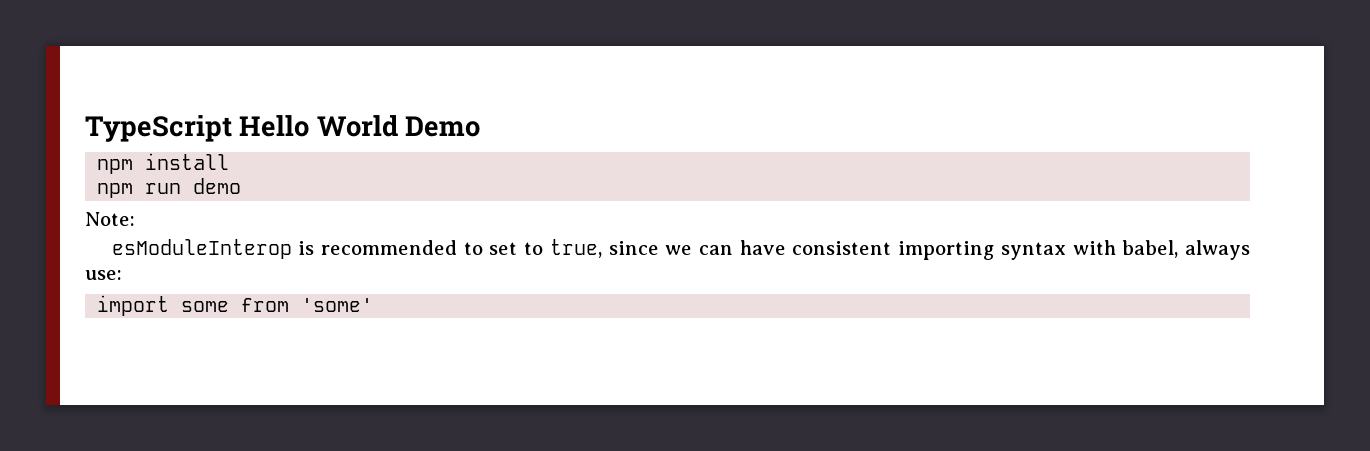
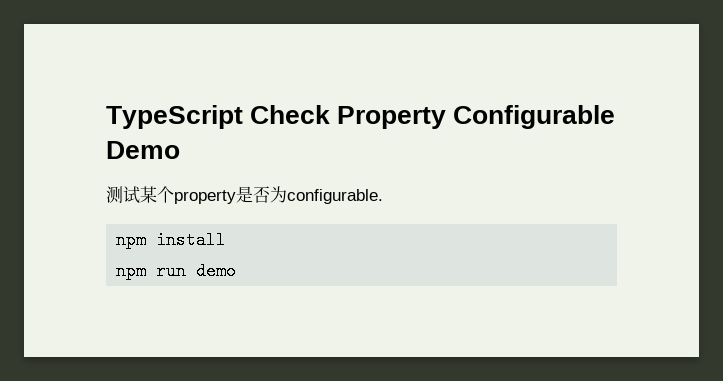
[239,115,481,137] Hello World Demo -> [250,105,616,129] [106,141,180,159] [106,186,383,204] Check Property Configurable Demo // 测试某个property是否为configurable.
[85,212,135,226] [111,239,1250,260] [85,270,122,280] [97,295,374,316] // Note: // esModuleInterop is recommended to set to true, since we can have consistent importing syntax with babel, always use: // import some from 'some' -> (237, 271) none

